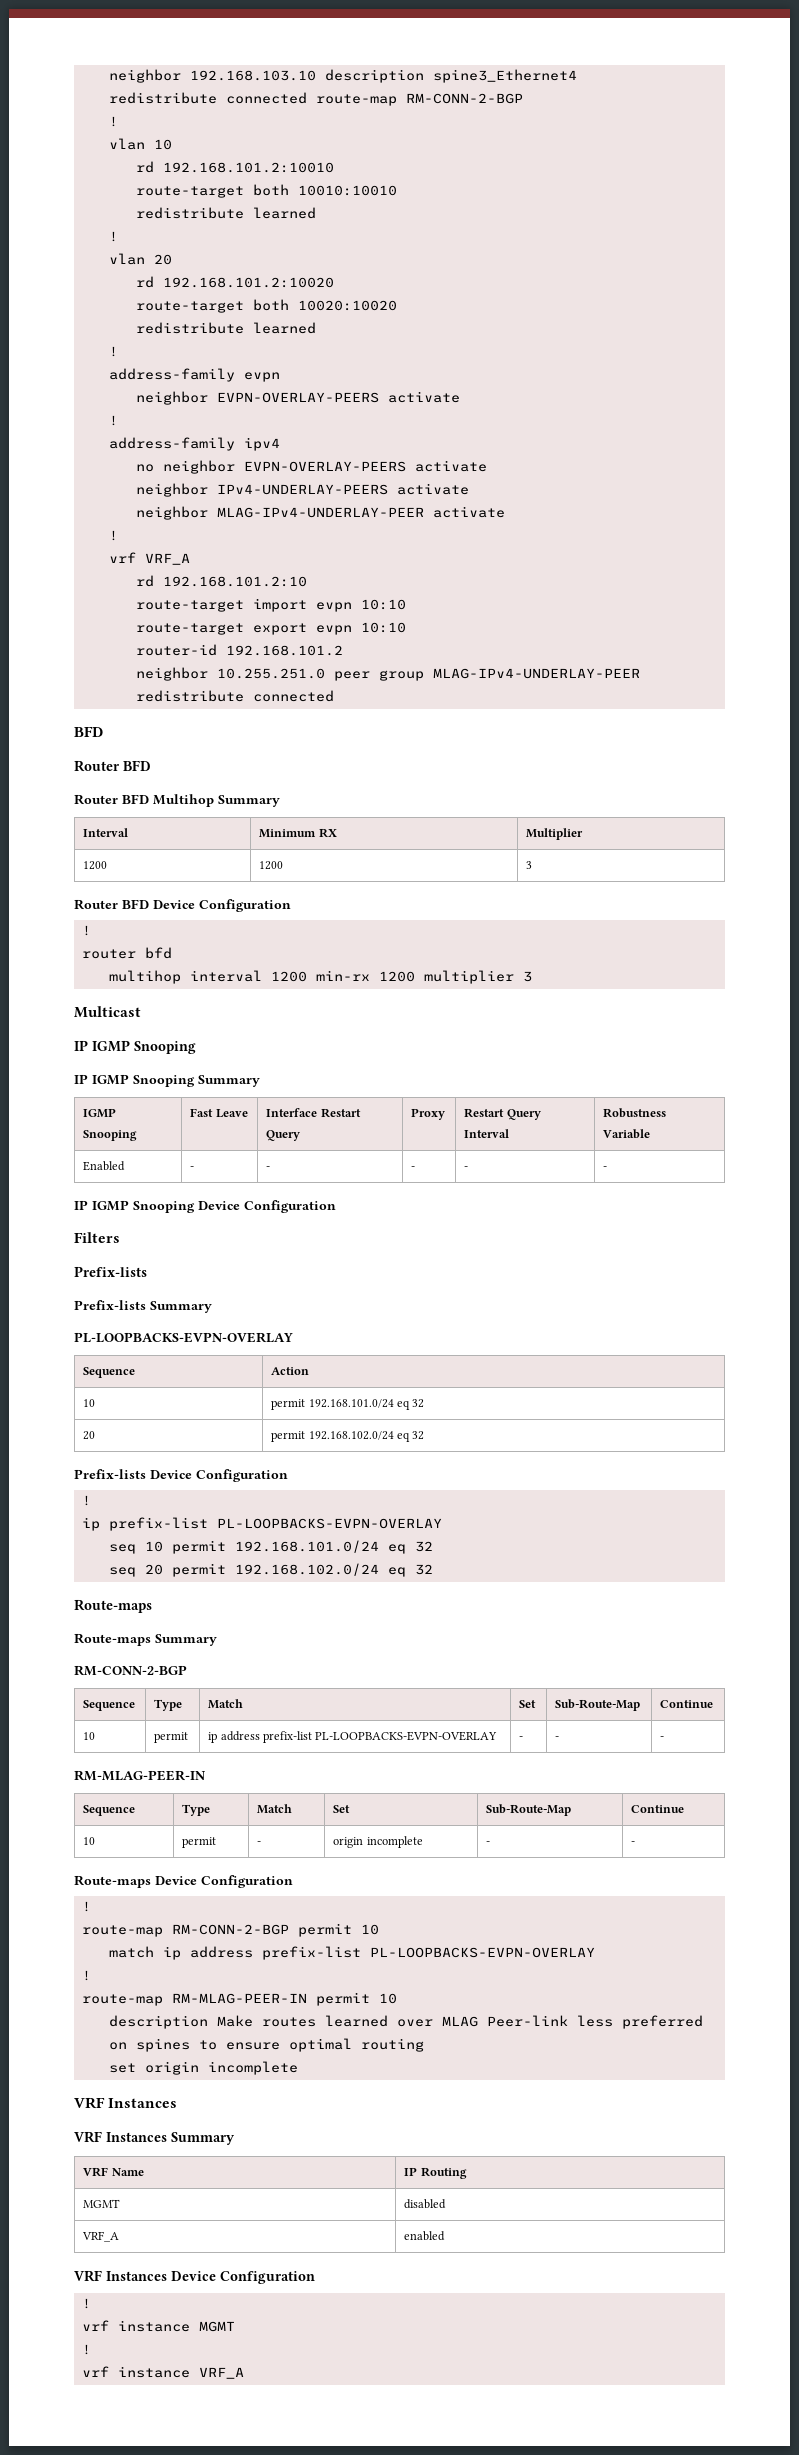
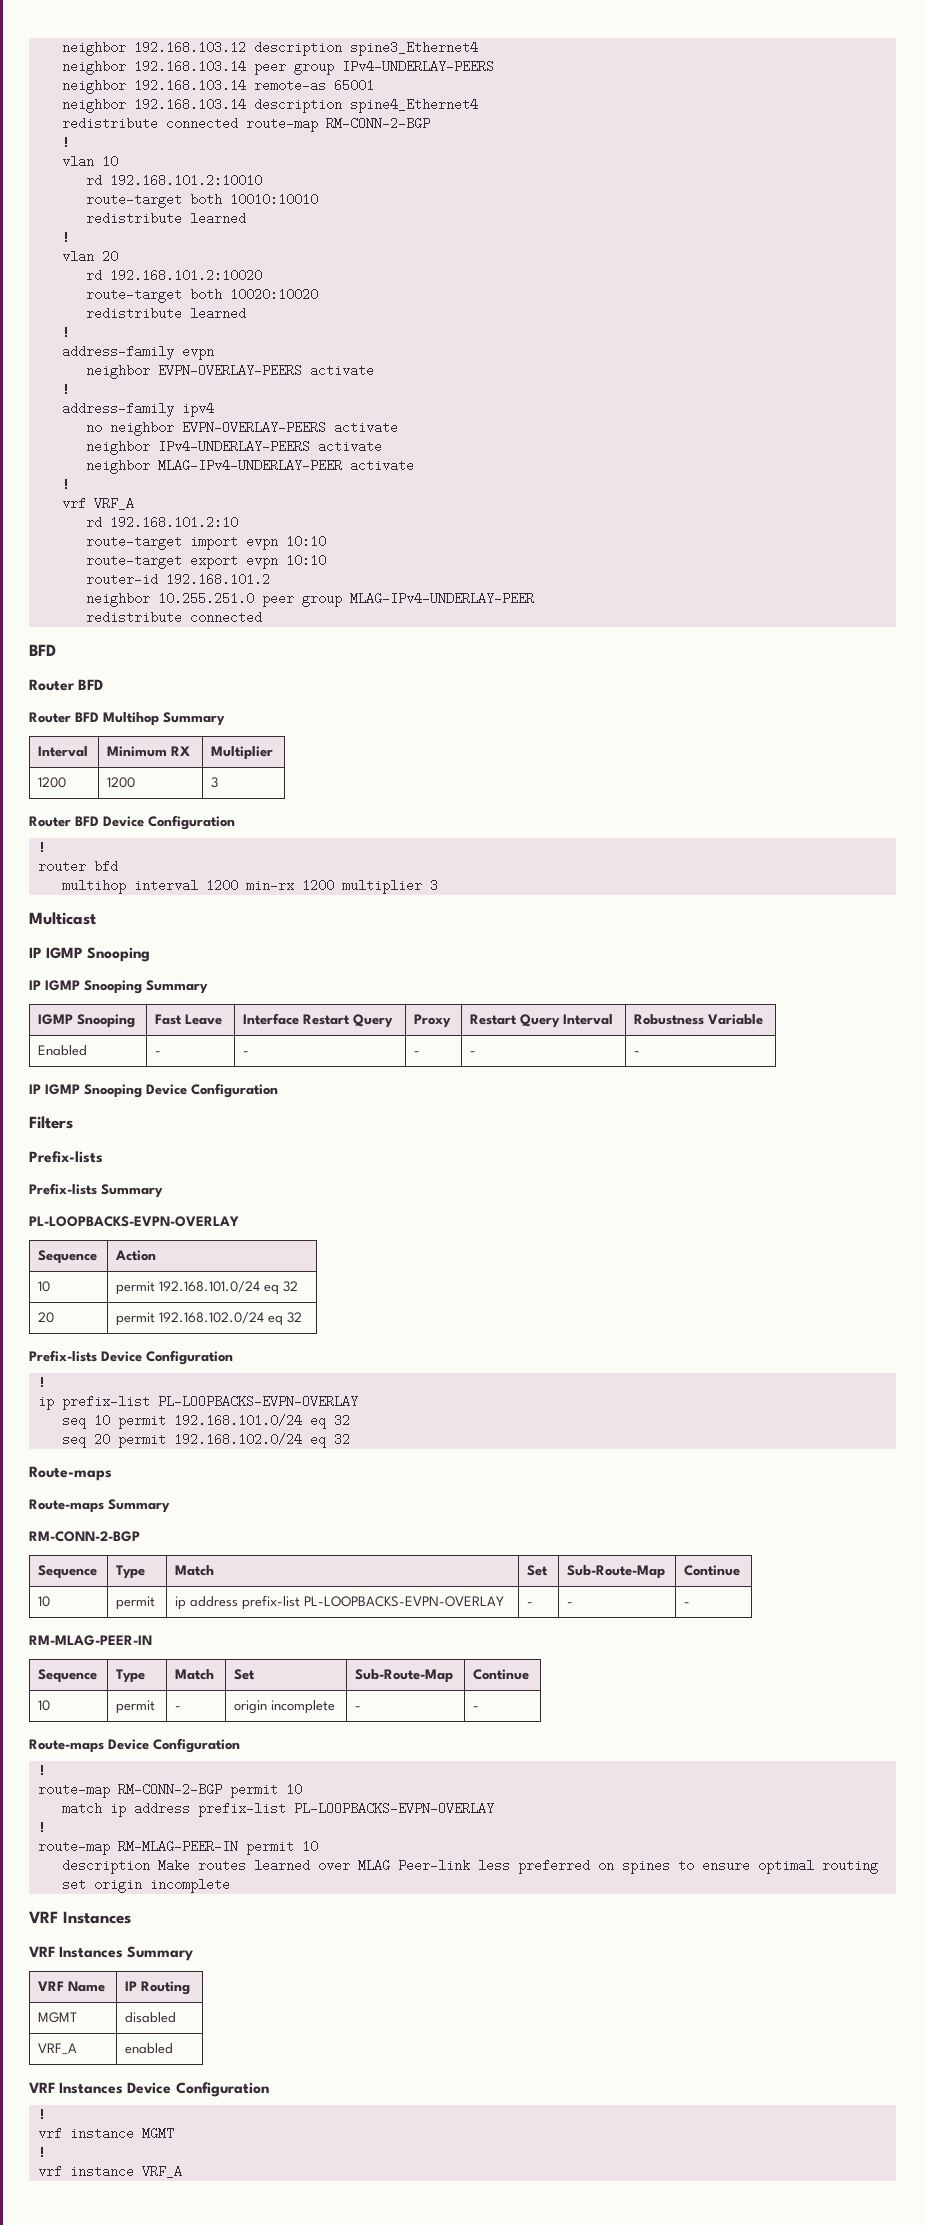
[109,69,317,83] neighbor 192.168.103.10 -> [61,41,246,56] neighbor 192.168.103.12
(578, 76) none -> [61,60,494,75] [61,79,374,94] [61,98,478,113] // neighbor 192.168.103.14 peer group IPv4-UNDERLAY-PEERS // neighbor 192.168.103.14 remote-as 65001 // neighbor 192.168.103.14 description spine4_Ethernet4

